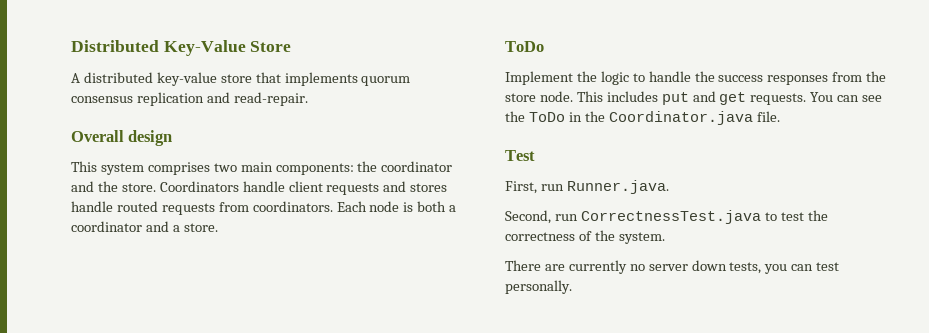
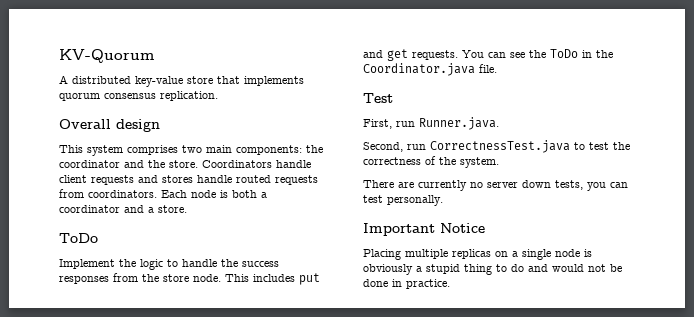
[71,40,292,56] Distributed Key-Value Store -> [59,49,154,63] KV-Quorum
[136,92,308,106] replication and read-repair. -> [160,91,218,101] replication.
(572, 287) none -> [363,223,485,236] [363,249,592,260] [363,264,622,275] [363,279,450,289] // Important Notice // Placing multiple replicas on a single node is obviously a stupid thing to do and would not be done in practice.

